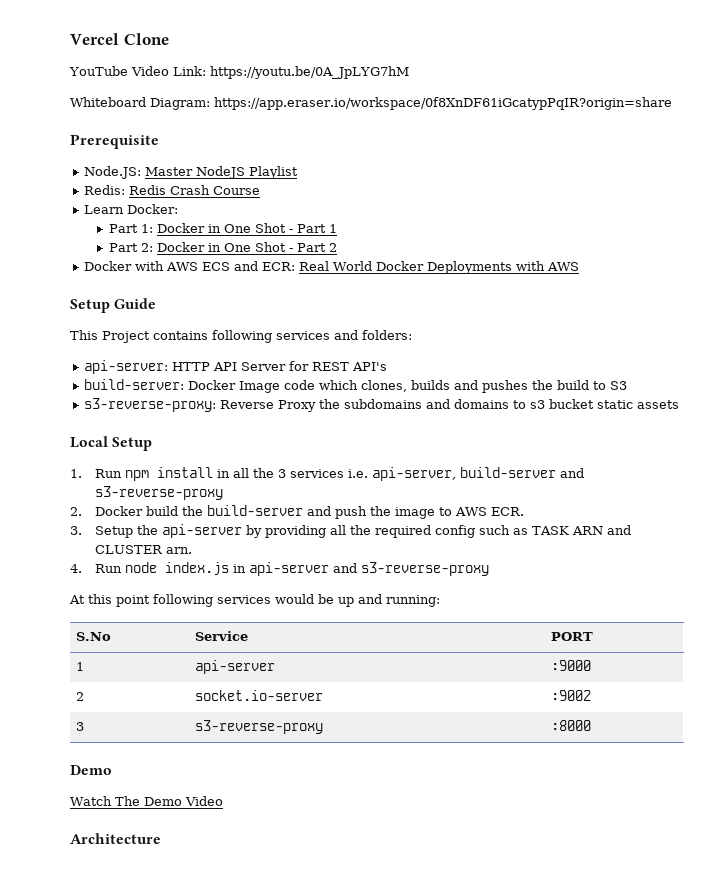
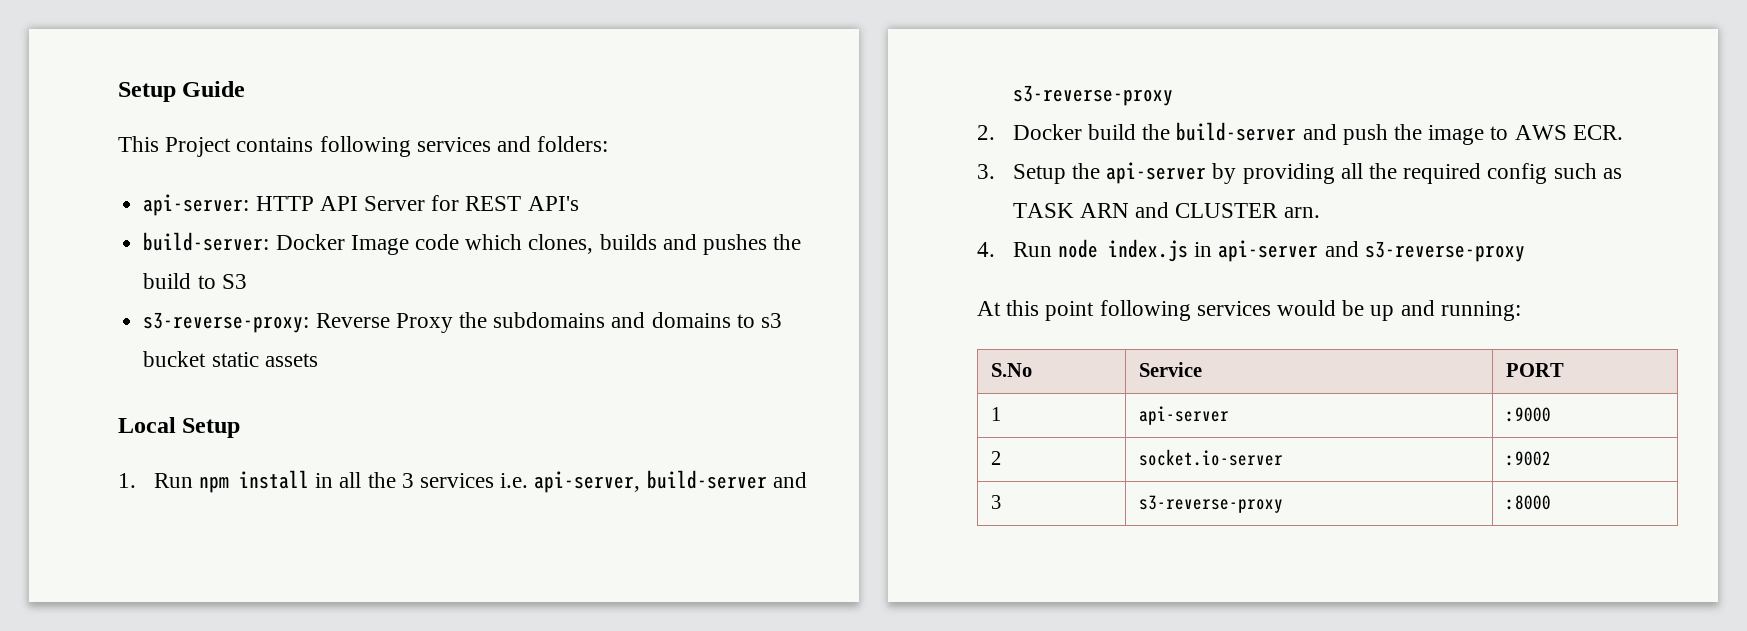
[70,33,169,45] [69,66,409,79] [70,97,672,110] [70,134,159,149] [84,166,299,179] [84,185,261,195] [84,204,179,214] [109,223,338,233] [109,242,338,252] [84,261,580,274] Vercel Clone // YouTube Video Link: https://youtu.be/0A_JpLYG7hM // Whiteboard Diagram: https://app.eraser.io/workspace/0f8XnDF61iGcatypPqIR?origin=share // Prerequisite // Node.JS: Master NodeJS Playlist // Redis: Redis Crash Course // Learn Docker: // Part 1: Docker in One Shot - Part 1 // Part 2: Docker in One Shot - Part 2 // Docker with AWS ECS and ECR: Real World Docker Deployments with AWS // -> (118, 92) none
[70,765,112,775] [70,796,223,806] [70,833,161,844] // Demo // Watch The Demo Video // Architecture -> (1551, 502) none

